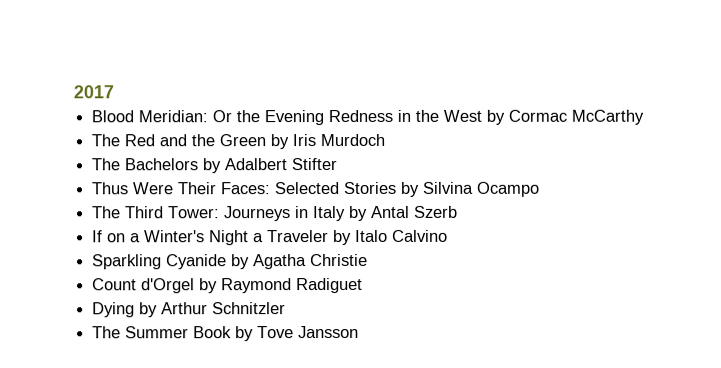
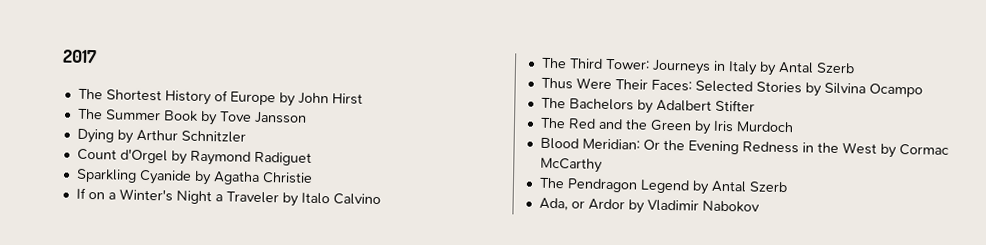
(114, 92) none -> [77,88,363,107] [77,108,307,126] [76,128,246,144] [76,148,312,166] [75,168,313,186] [75,187,381,207] [540,57,855,76] [540,77,923,98] [540,97,755,114] [539,117,794,135] // The Shortest History of Europe by John Hirst // The Summer Book by Tove Jansson // Dying by Arthur Schnitzler // Count d'Orgel by Raymond Radiguet // Sparkling Cyanide by Agatha Christie // If on a Winter's Night a Traveler by Italo Calvino // The Third Tower: Journeys in Italy by Antal Szerb // Thus Were Their Faces: Selected Stories by Silvina Ocampo // The Bachelors by Adalbert Stifter // The Red and the Green by Iris Murdoch
[124,133,386,150] [91,158,338,174] [91,181,541,197] [92,205,459,222] [92,229,449,246] [92,253,369,270] [92,277,364,294] [92,302,287,318] [92,326,360,342] Red and the Green by Iris Murdoch // The Bachelors by Adalbert Stifter // Thus Were Their Faces: Selected Stories by Silvina Ocampo // The Third Tower: Journeys in Italy by Antal Szerb // If on a Winter's Night a Traveler by Italo Calvino // Sparkling Cyanide by Agatha Christie // Count d'Orgel by Raymond Radiguet // Dying by Arthur Schnitzler // The Summer Book by Tove Jansson -> [566,178,788,195] [538,197,760,214] Pendragon Legend by Antal Szerb // Ada, or Ardor by Vladimir Nabokov

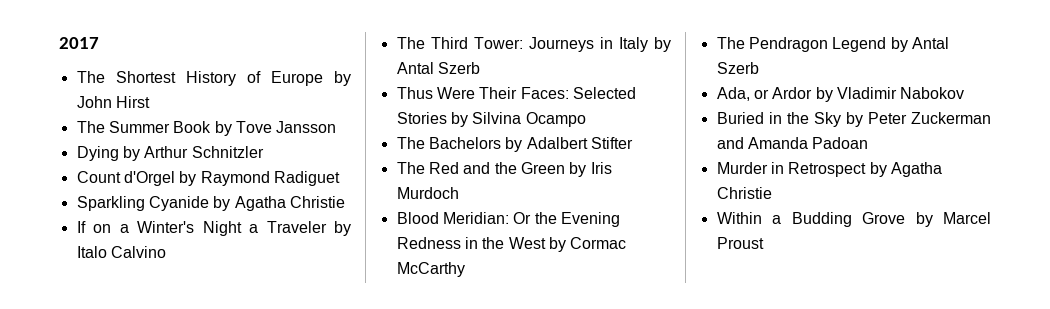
(760, 206) none -> [716,112,991,127] [716,137,869,149] [716,162,942,177] [716,187,772,199] [716,212,991,227] [716,237,764,249] // Buried in the Sky by Peter Zuckerman and Amanda Padoan // Murder in Retrospect by Agatha Christie // Within a Budding Grove by Marcel Proust

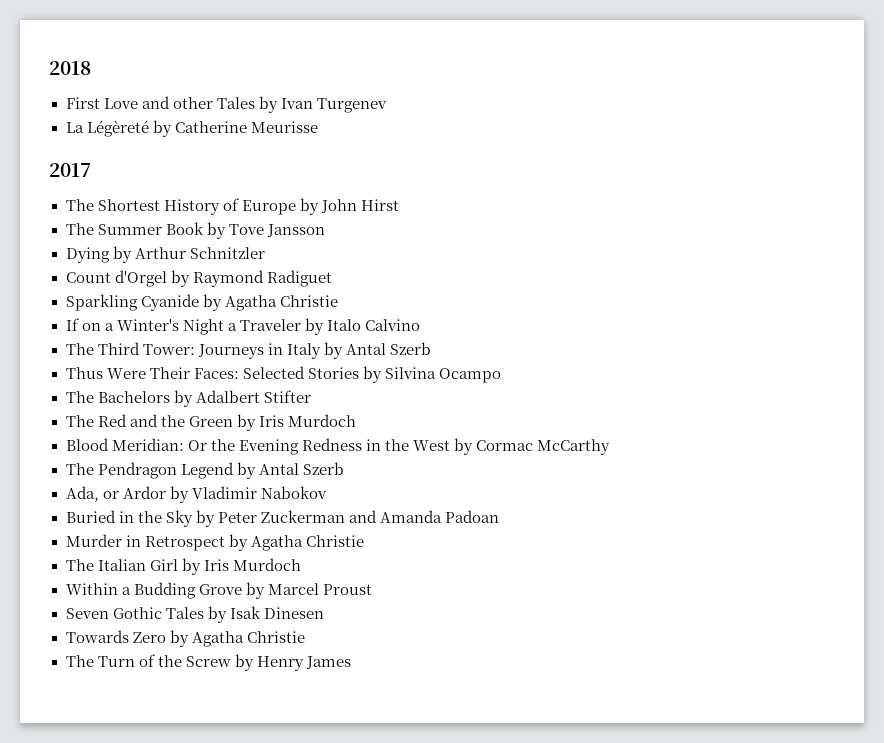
(59, 43) none -> [49,61,91,75] [65,96,387,113] [65,120,318,137] 2018 // First Love and other Tales by Ivan Turgenev // La Légèreté by Catherine Meurisse //
(772, 193) none -> [65,558,301,575] // The Italian Girl by Iris Murdoch
(764, 243) none -> [65,606,324,623] [65,630,305,647] [65,654,351,671] // Seven Gothic Tales by Isak Dinesen // Towards Zero by Agatha Christie // The Turn of the Screw by Henry James

